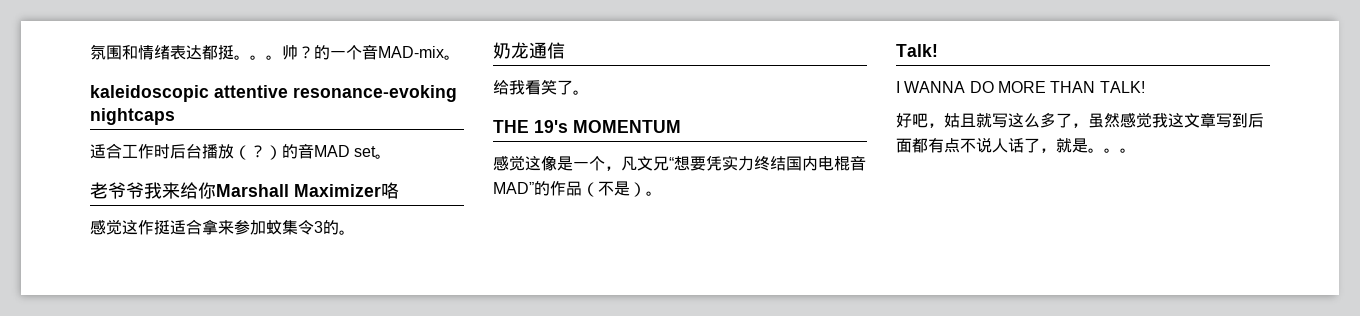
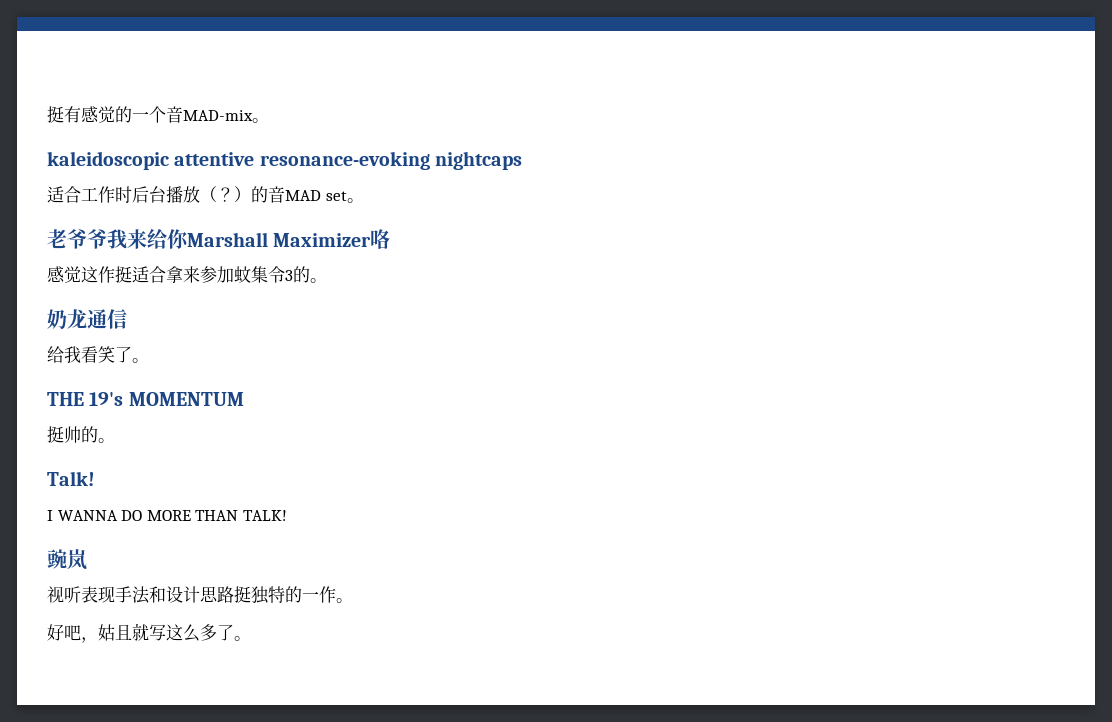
[90,44,314,60] 氛围和情绪表达都挺。。。帅？ -> [47,106,115,123] 挺有感觉
[493,155,866,171] [493,181,646,197] 感觉这像是一个，凡文兄“想要凭实力终结国内电棍音MAD”的作品（不是） -> [47,426,98,443] 挺帅的
(1145, 87) none -> [47,549,87,570] [47,586,353,604] // 豌岚 // 视听表现手法和设计思路挺独特的一作。
[1072,112,1264,128] [896,137,1120,153] ，虽然感觉我这文章写到后面都有点不说人话了，就是。。 -> (234, 632) none

